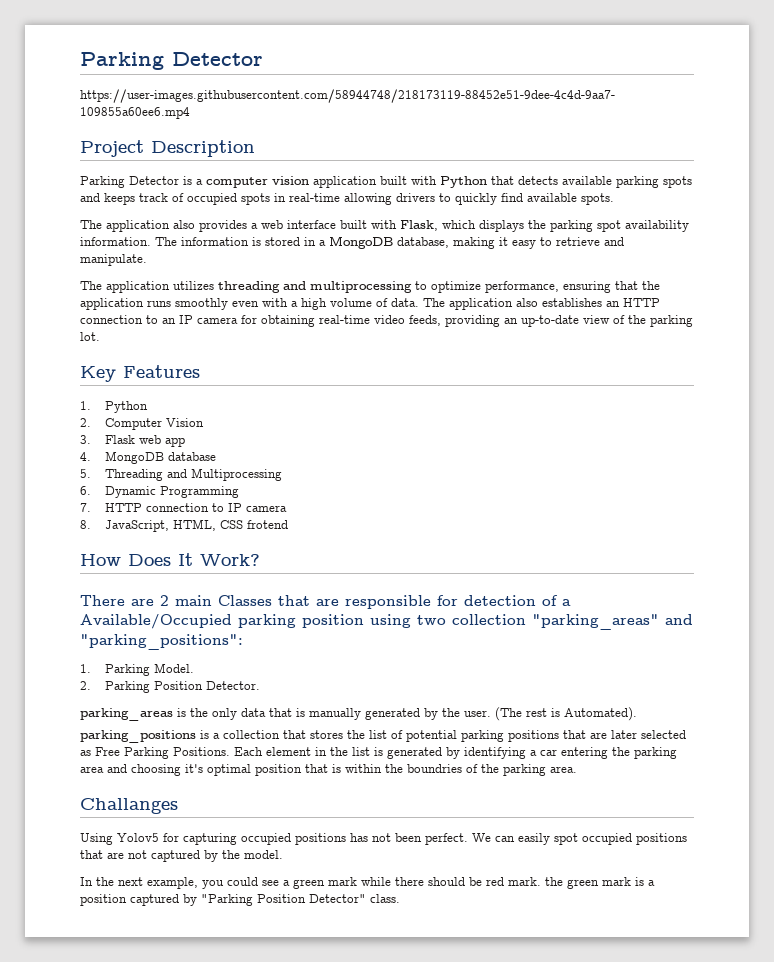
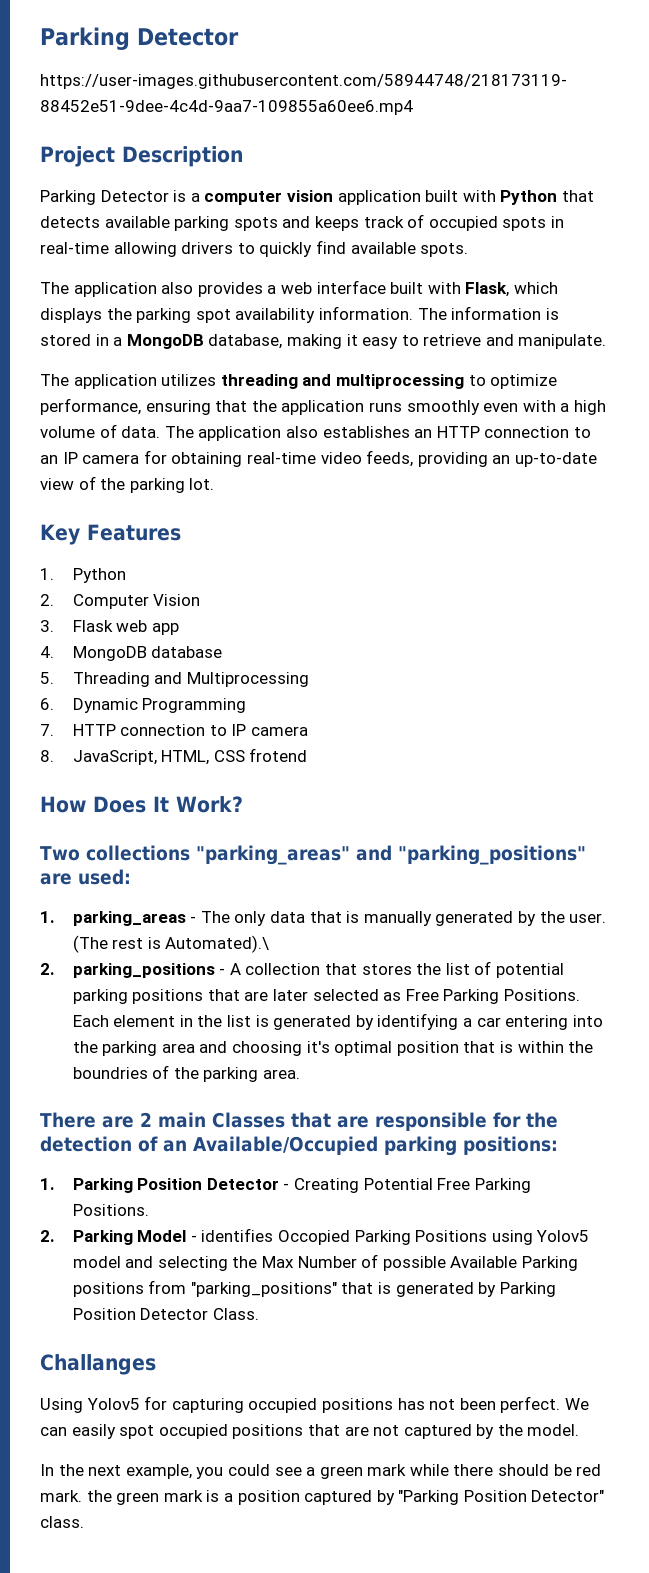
[80,595,571,609] [80,614,693,630] [80,634,243,650] [80,663,195,676] [80,681,261,693] [80,708,208,721] There are 2 main Classes that are responsible for detection of a Available/Occupied parking position using two collection "parking_areas" and "parking_positions": // 1. Parking Model. // 2. Parking Position Detector. // parking_areas is the -> [40,845,586,865] [40,869,131,885] [40,911,230,926] Two collections "parking_areas" and "parking_positions" are used: // 1. parking_areas - The
[564,707,637,721] [80,730,220,743] Automated). // parking_positions is a -> [165,935,270,953] [40,963,241,978] Automated).\ // 2. parking_positions - A
(608, 753) none -> [572,1015,603,1027] into
(577, 769) none -> [40,1112,558,1131] [40,1136,558,1156] [40,1178,531,1193] [72,1204,149,1216] [40,1228,590,1245] [72,1254,579,1271] [72,1280,556,1297] [72,1308,259,1320] // There are 2 main Classes that are responsible for the detection of an Available/Occupied parking positions: // 1. Parking Position Detector - Creating Potential Free Parking Positions. // 2. Parking Model - identifies Occopied Parking Positions using Yolov5 model and selecting the Max Number of possible Available Parking positions from "parking_positions" that is generated by Parking Position Detector Class.

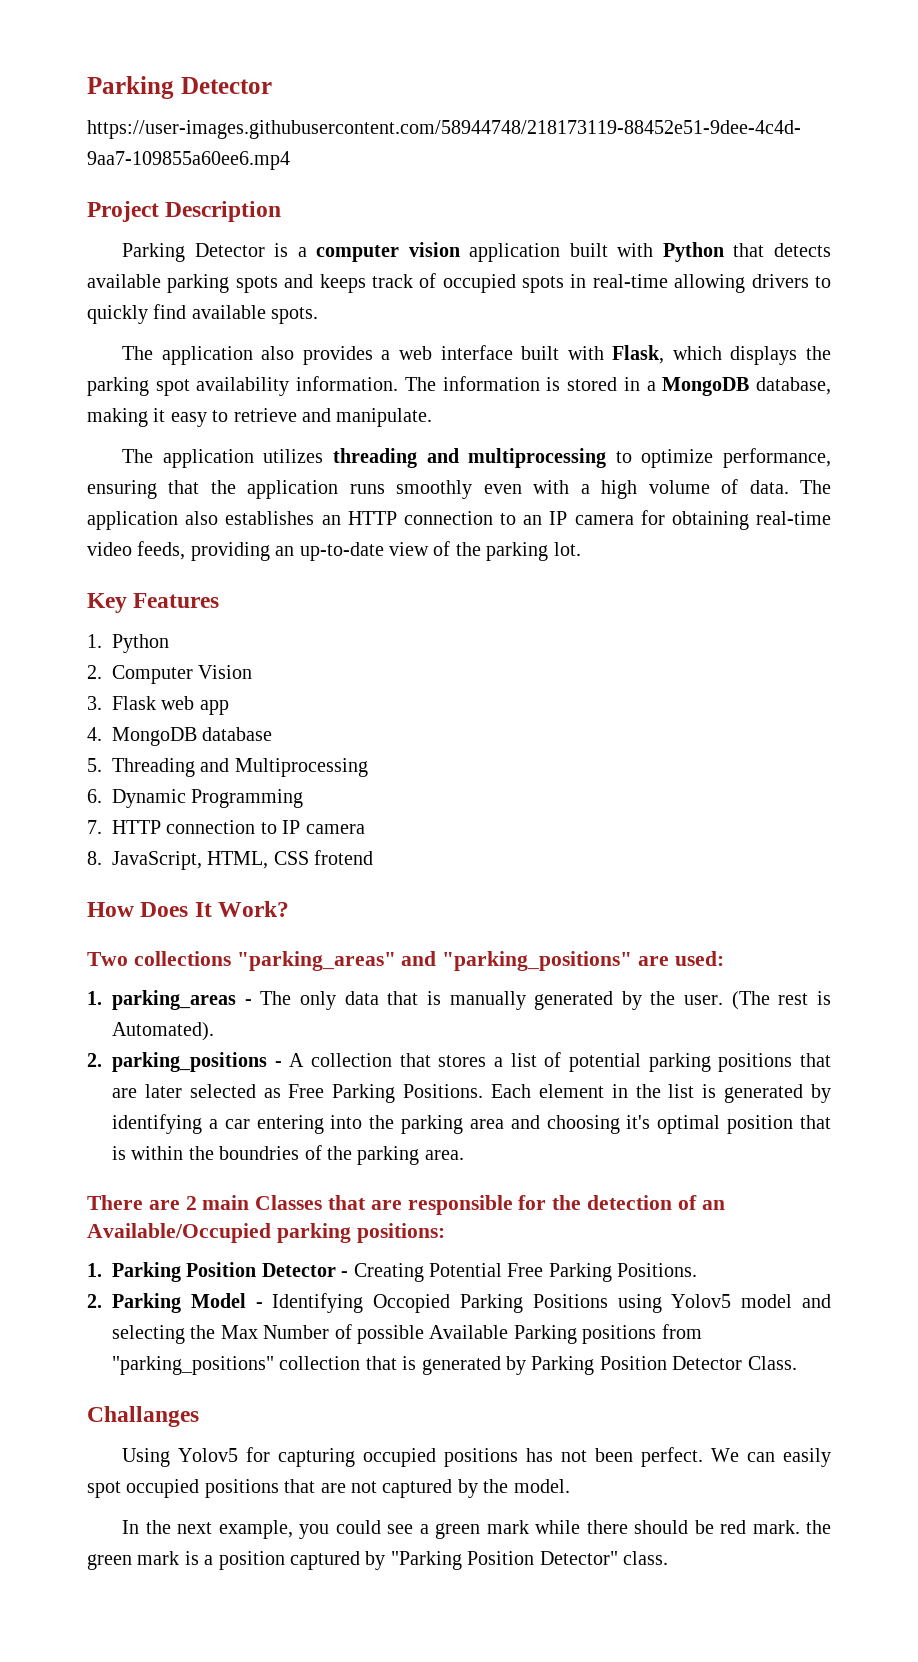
[165,935,270,953] Automated).\ -> [112,1022,214,1041] Automated).
[416,963,442,975] the -> [494,1057,504,1067] a
[201,1228,274,1242] identifies -> [272,1293,364,1313] Identifying
(337, 1289) none -> [279,1356,361,1370] collection

